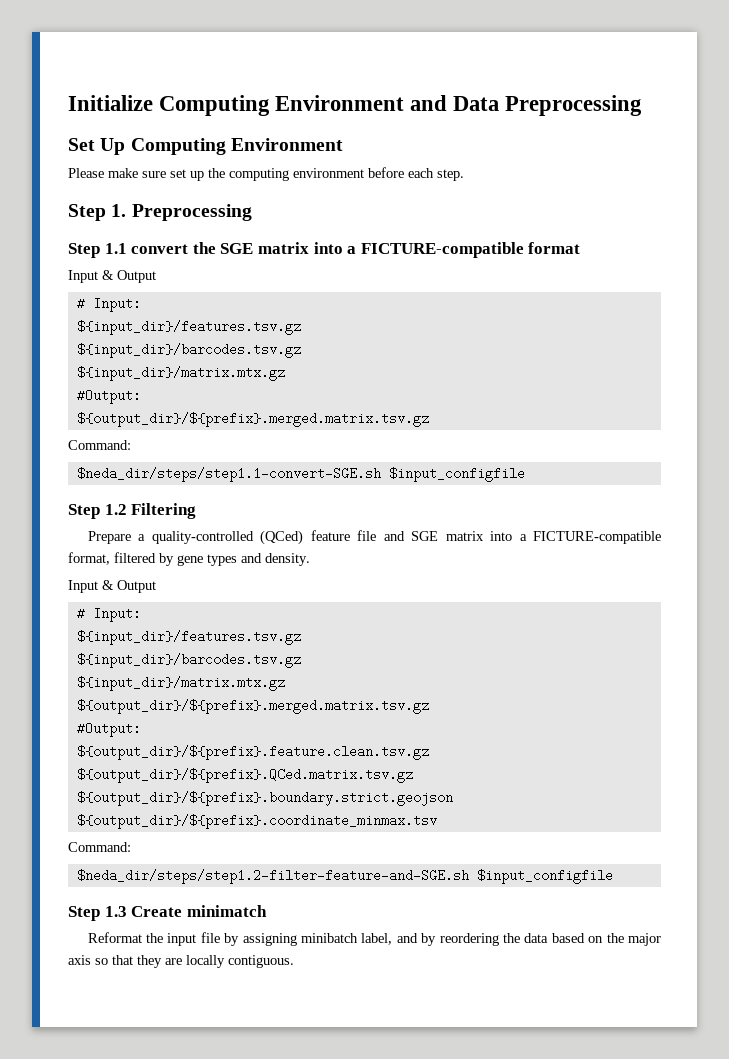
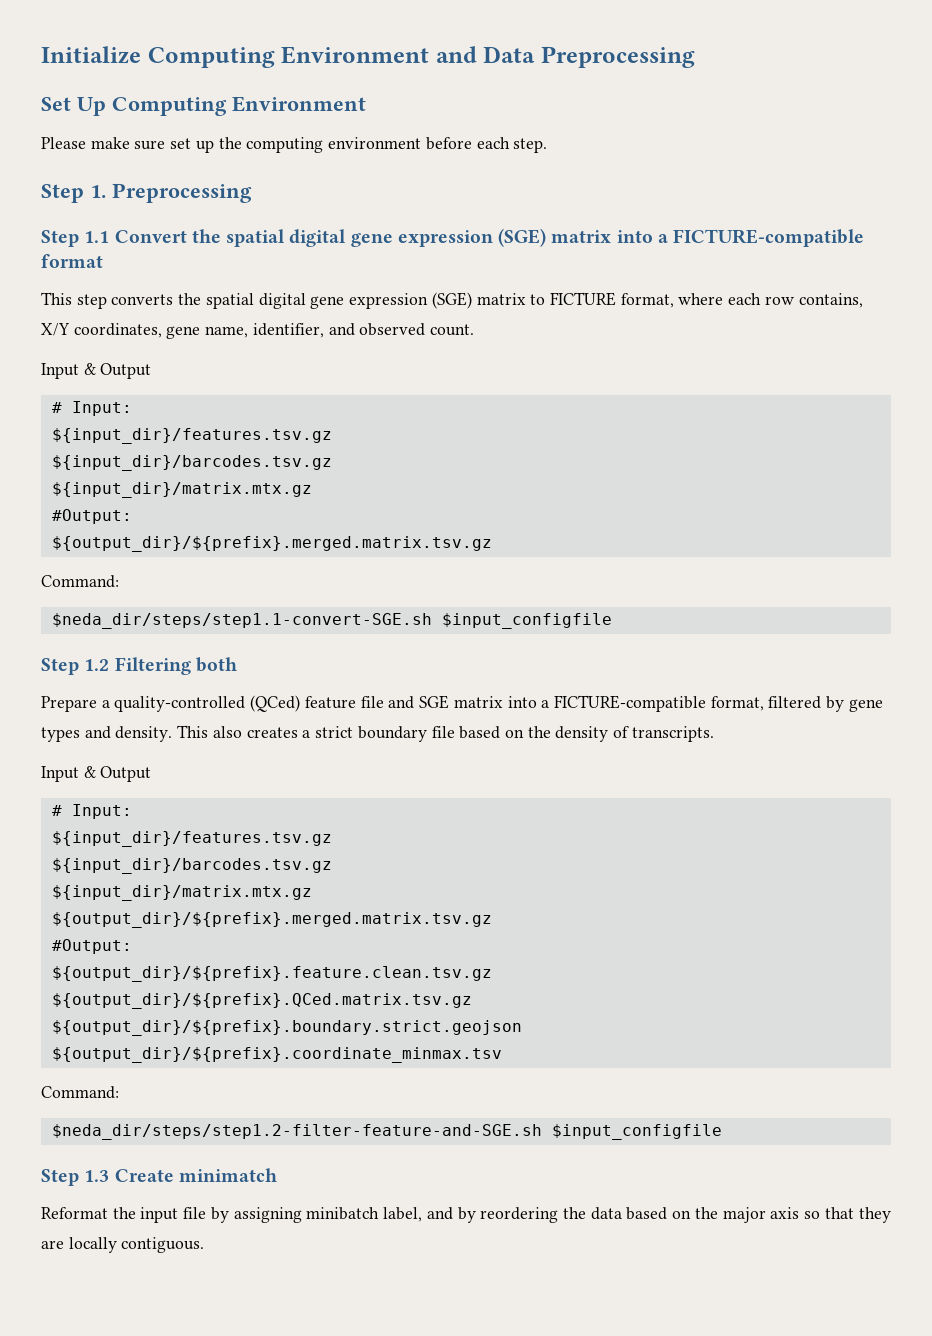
[131,242,254,254] convert the SGE -> [114,228,547,247] Convert the spatial digital gene expression (SGE)
(581, 248) none -> [41,292,863,309] [41,323,475,339] // This step converts the spatial digital gene expression (SGE) matrix to FICTURE format, where each row contains, X/Y coordinates, gene name, identifier, and observed count.
(197, 511) none -> [195,657,237,672] both
(310, 559) none -> [177,725,714,742] This also creates a strict boundary file based on the density of transcripts.

